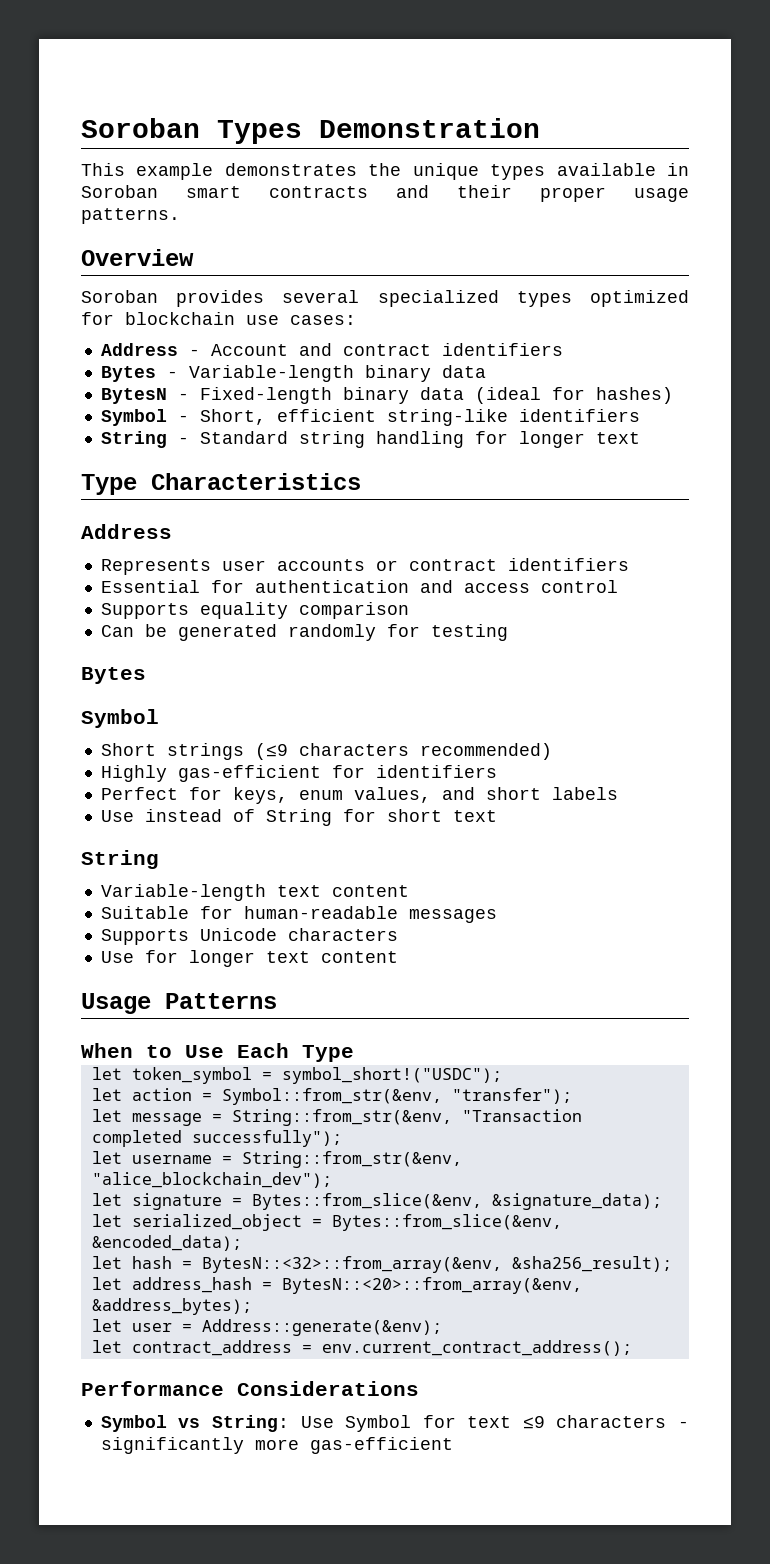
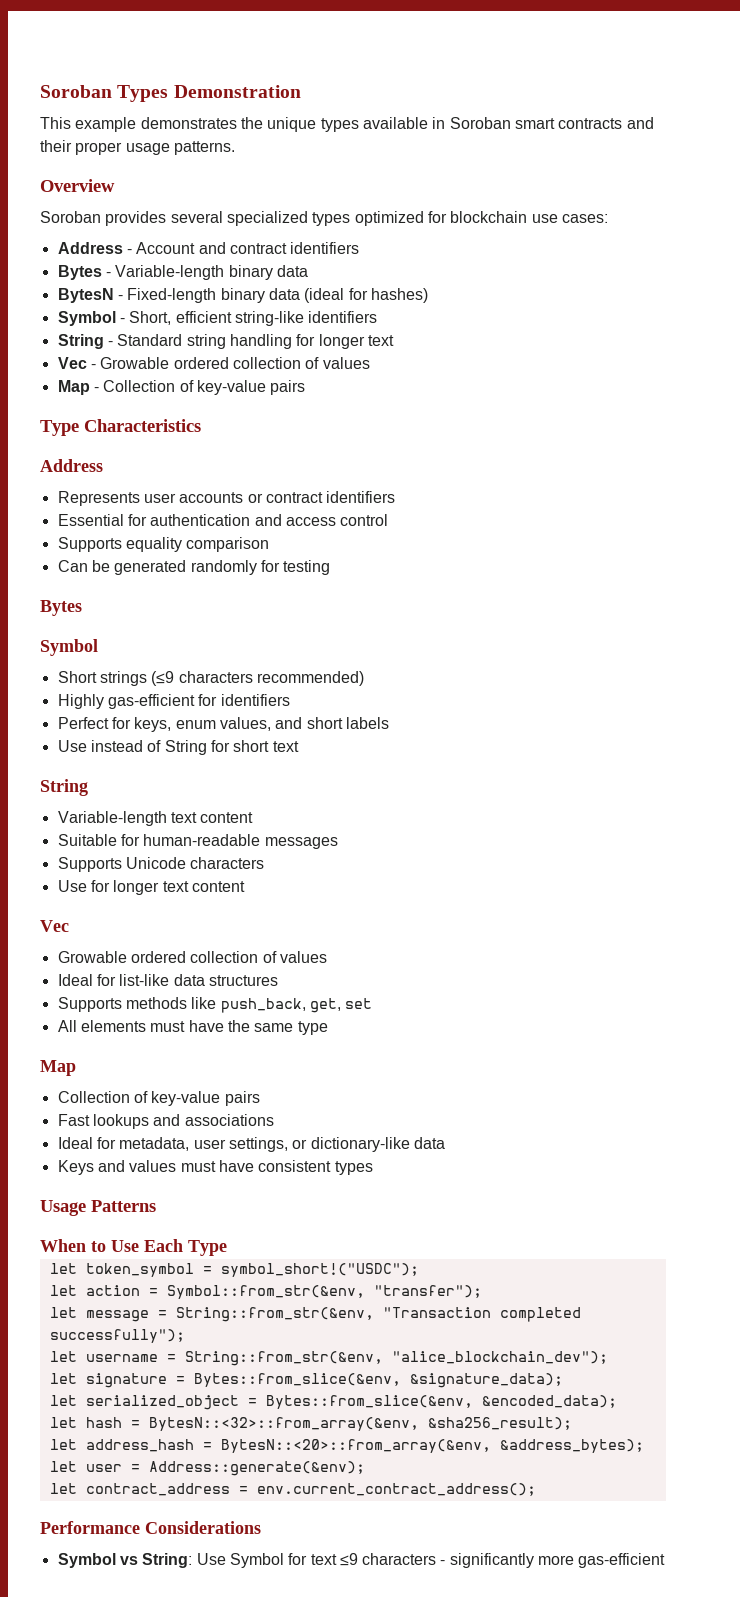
(640, 438) none -> [57,357,370,369] [57,380,306,395] // Vec - Growable ordered collection of values // Map - Collection of key-value pairs
(398, 957) none -> [40,920,69,932] [57,951,327,963] [57,974,278,986] [57,997,373,1013] [57,1020,328,1035] [40,1060,76,1076] [57,1091,260,1106] [57,1114,274,1129] [57,1137,445,1152] [57,1160,373,1175] // Vec // Growable ordered collection of values // Ideal for list-like data structures // Supports methods like push_back, get, set // All elements must have the same type // Map // Collection of key-value pairs // Fast lookups and associations // Ideal for metadata, user settings, or dictionary-like data // Keys and values must have consistent types

